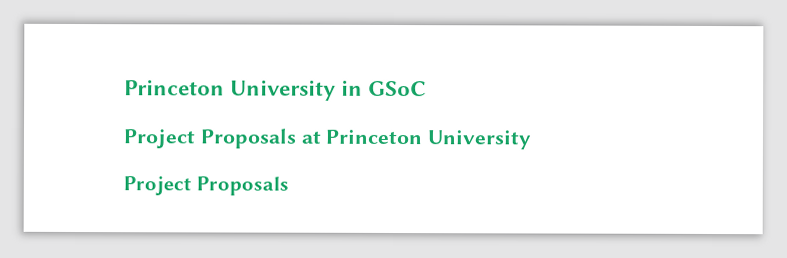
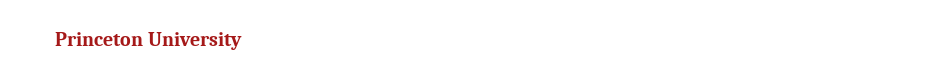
[124,79,428,101] [123,128,532,150] [123,176,289,196] Princeton University in GSoC // Project Proposals at Princeton University // Project Proposals -> [55,32,243,50] Princeton University

